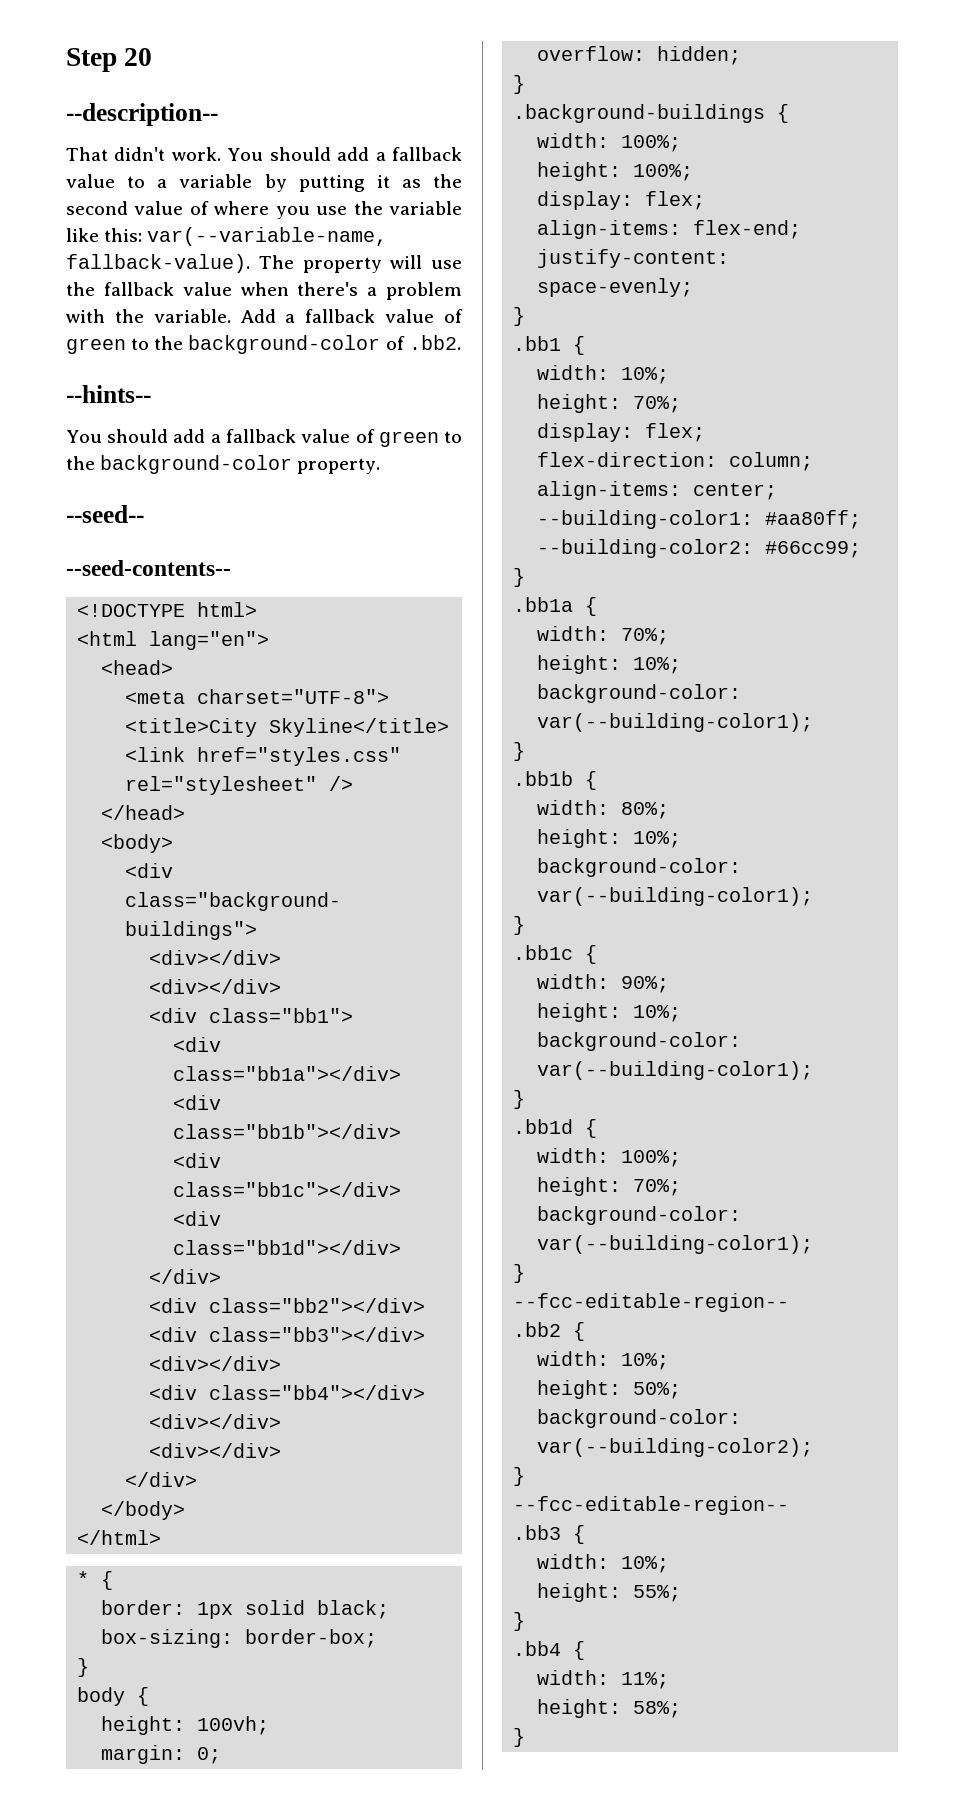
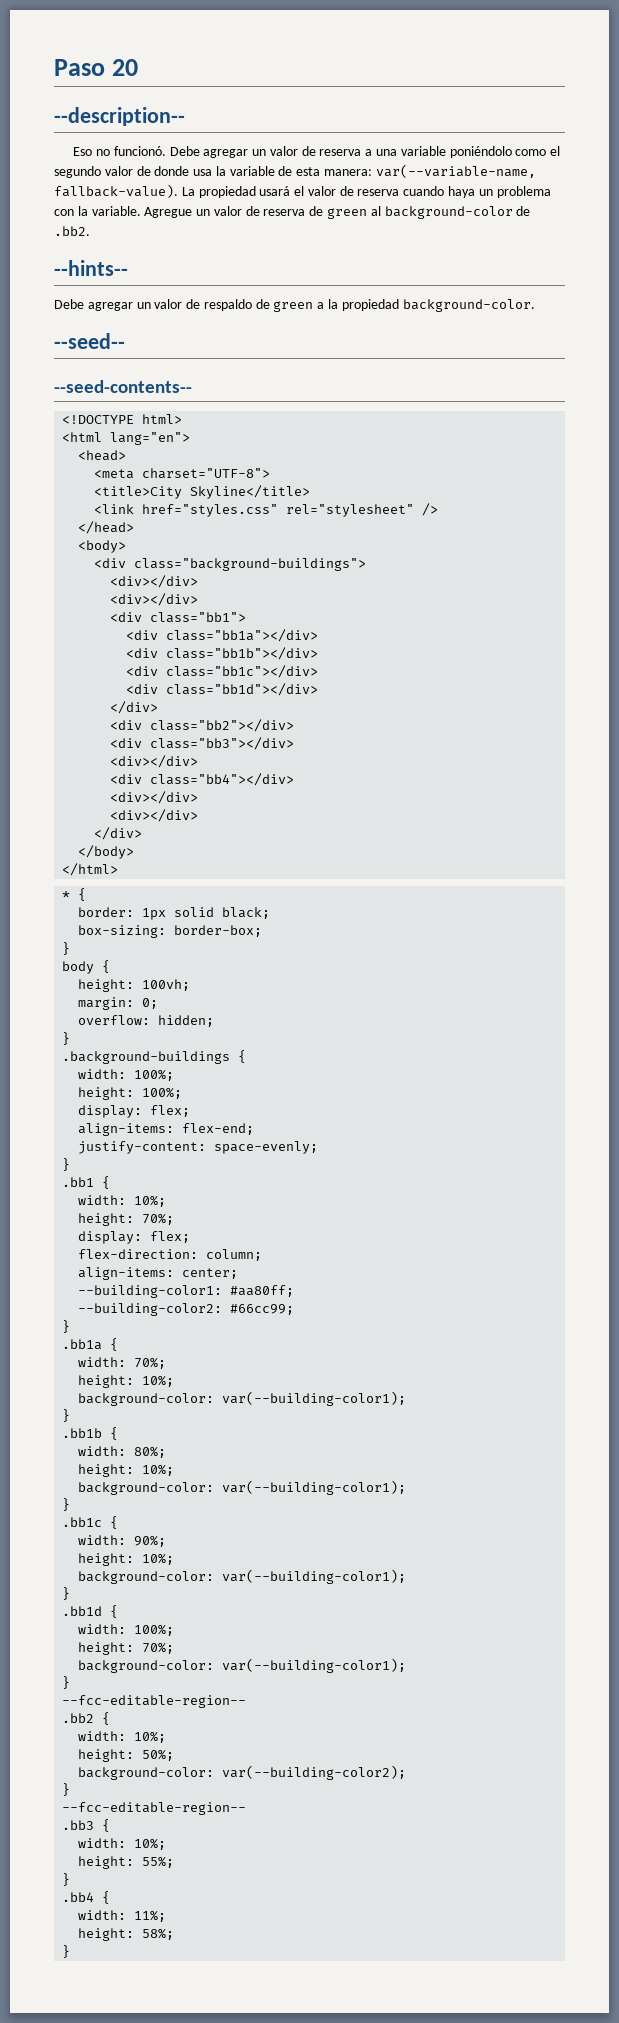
[66,48,117,72] Step -> [54,59,105,76] Paso
[66,147,462,161] [66,174,462,192] [66,201,462,219] [66,227,388,246] [66,254,462,273] [66,282,462,300] [66,309,463,323] [66,335,461,354] [66,385,151,403] [66,429,462,447] [66,455,381,474] That didn't work. You should add a fallback value to a variable by putting it as the second value of where you use the variable like this: var(--variable-name, fallback-value). The property will use the fallback value when there's a problem with the variable. Add a fallback value of green to the background-color of .bb2. // --hints-- // You should add a fallback value of green to the background-color property. -> [73,146,561,158] [54,164,536,178] [54,184,551,198] [54,206,531,219] [54,226,90,236] [54,260,128,276] [54,299,535,312] Eso no funcionó. Debe agregar un valor de reserva a una variable poniéndolo como el segundo valor de donde usa la variable de esta manera: var(--variable-name, fallback-value). La propiedad usará el valor de reserva cuando haya un problema con la variable. Agregue un valor de reserva de green al background-color de .bb2. // --hints-- // Debe agregar un valor de respaldo de green a la propiedad background-color.

